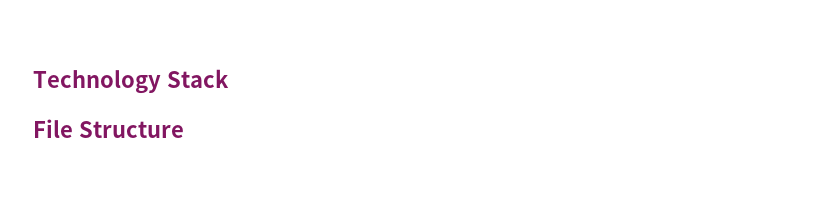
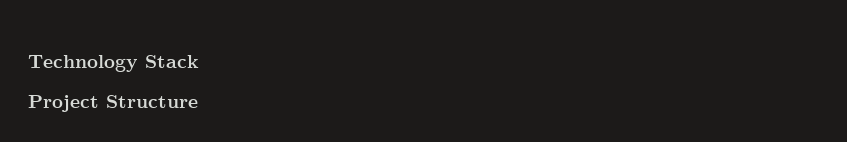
[33,119,73,138] File -> [28,95,99,112] Project

